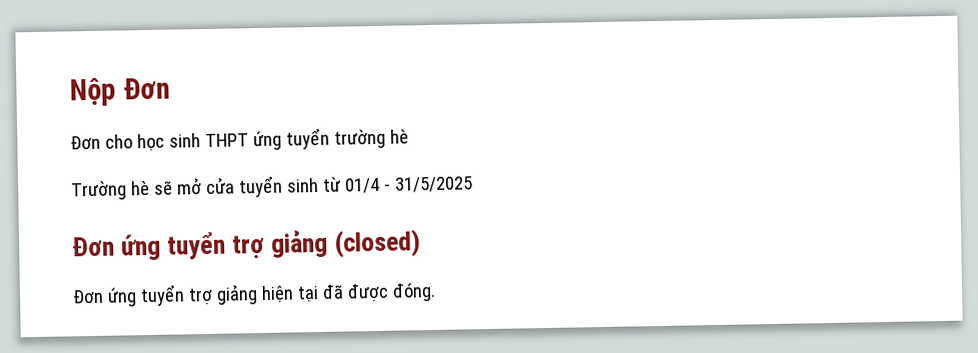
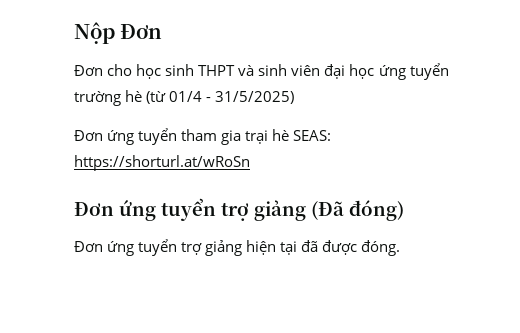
(249, 140) none -> [238,64,375,79] và sinh viên đại học
[71,175,473,201] [72,229,422,261] // Trường hè sẽ mở cửa tuyển sinh từ 01/4 - 31/5/2025 // Đơn ứng tuyển trợ giảng (closed) -> [146,91,295,104] [74,128,332,145] [74,155,250,171] [74,198,404,221] (từ 01/4 - 31/5/2025) // Đơn ứng tuyển tham gia trại hè SEAS: https://shorturl.at/wRoSn // Đơn ứng tuyển trợ giảng (Đã đóng)

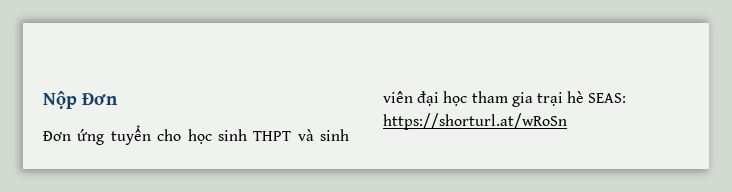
(103, 70) none -> [77,125,151,145] ứng tuyển
[378,63,449,80] [74,90,295,106] [74,128,178,145] ứng tuyển trường hè (từ 01/4 - 31/5/2025) // Đơn ứng tuyển -> (468, 98) none
[74,198,404,221] [74,239,401,256] // Đơn ứng tuyển trợ giảng (Đã đóng) // Đơn ứng tuyển trợ giảng hiện tại đã được đóng. -> (567, 121) none

